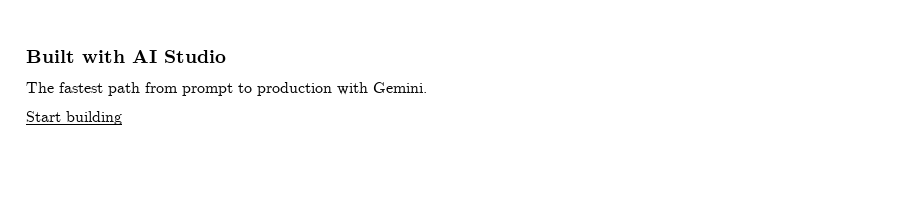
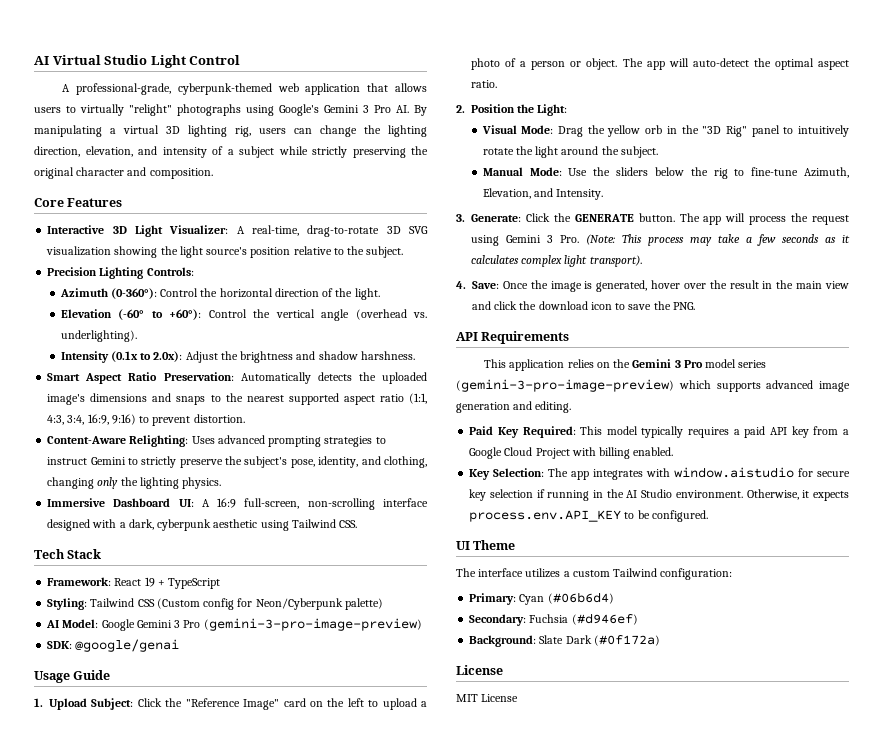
[26,50,226,63] [26,82,427,96] [26,111,122,125] Built with AI Studio // The fastest path from prompt to production with Gemini. // Start building -> [34,55,241,68] [62,83,427,95] [34,104,427,116] [34,125,427,137] [34,146,428,158] [34,167,213,179] [34,198,123,207] [47,225,429,237] [46,246,404,258] [47,267,194,279] [59,288,380,300] [60,309,427,321] [60,330,137,342] [60,351,415,363] [47,372,427,384] [47,393,427,405] [47,414,245,426] [47,435,386,447] [47,456,427,468] [47,477,222,489] [47,498,429,510] [47,519,358,531] [34,549,102,559] [47,577,221,589] [47,598,383,610] [46,618,422,631] [47,639,180,652] [34,670,111,683] [34,698,428,710] [471,58,849,70] [471,80,497,88] [456,104,568,116] [481,125,850,137] [482,146,658,158] [482,167,849,179] [482,188,604,200] [456,213,849,225] [471,234,850,246] [471,255,642,267] [456,280,849,292] [472,301,695,310] [456,331,570,344] [484,359,767,371] [456,379,850,392] [456,401,572,413] [469,426,849,438] [469,447,674,459] [469,467,850,480] [469,489,849,501] [469,510,708,522] [456,540,516,550] [456,568,733,580] [469,592,614,605] [469,613,638,626] [469,635,660,647] [456,665,503,675] [456,694,519,702] AI Virtual Studio Light Control // A professional-grade, cyberpunk-themed web application that allows users to virtually "relight" photographs using Google's Gemini 3 Pro AI. By manipulating a virtual 3D lighting rig, users can change the lighting direction, elevation, and intensity of a subject while strictly preserving the original character and composition. // Core Features // Interactive 3D Light Visualizer: A real-time, drag-to-rotate 3D SVG visualization showing the light source's position relative to the subject. // Precision Lighting Controls: // Azimuth (0-360°): Control the horizontal direction of the light. // Elevation (-60° to +60°): Control the vertical angle (overhead vs. underlighting). // Intensity (0.1x to 2.0x): Adjust the brightness and shadow harshness. // Smart Aspect Ratio Preservation: Automatically detects the uploaded image's dimensions and snaps to the nearest supported aspect ratio (1:1, 4:3, 3:4, 16:9, 9:16) to prevent distortion. // Content-Aware Relighting: Uses advanced prompting strategies to instruct Gemini to strictly preserve the subject's pose, identity, and clothing, changing only the lighting physics. // Immersive Dashboard UI: A 16:9 full-screen, non-scrolling interface designed with a dark, cyberpunk aesthetic using Tailwind CSS. // Tech Stack // Framework: React 19 + TypeScript // Styling: Tailwind CSS (Custom config for Neon/Cyberpunk palette) // AI Model: Google Gemini 3 Pro (gemini-3-pro-image-preview) // SDK: @google/genai // Usage Guide // 1. Upload Subject: Click the "Reference Image" card on the left to upload a photo of a person or object. The app will auto-detect the optimal aspect ratio. // 2. Position the Light: // Visual Mode: Drag the yellow orb in the "3D Rig" panel to intuitively rotate the light around the subject. // Manual Mode: Use the sliders below the rig to fine-tune Azimuth, Elevation, and Intensity. // 3. Generate: Click the GENERATE button. The app will process the request using Gemini 3 Pro. (Note: This process may take a few seconds as it calculates complex light transport). // 4. Save: Once the image is generated, hover over the result in the main view and click the download icon to save the PNG. // API Requirements // This application relies on the Gemini 3 Pro model series (gemini-3-pro-image-preview) which supports advanced image generation and editing. // Paid Key Required: This model typically requires a paid API key from a Google Cloud Project with billing enabled. // Key Selection: The app integrates with window.aistudio for secure key selection if running in the AI Studio environment. Otherwise, it expects process.env.API_KEY to be configured. // UI Theme // The interface utilizes a custom Tailwind configuration: // Primary: Cyan (#06b6d4) // Secondary: Fuchsia (#d946ef) // Background: Slate Dark (#0f172a) // License // MIT License

